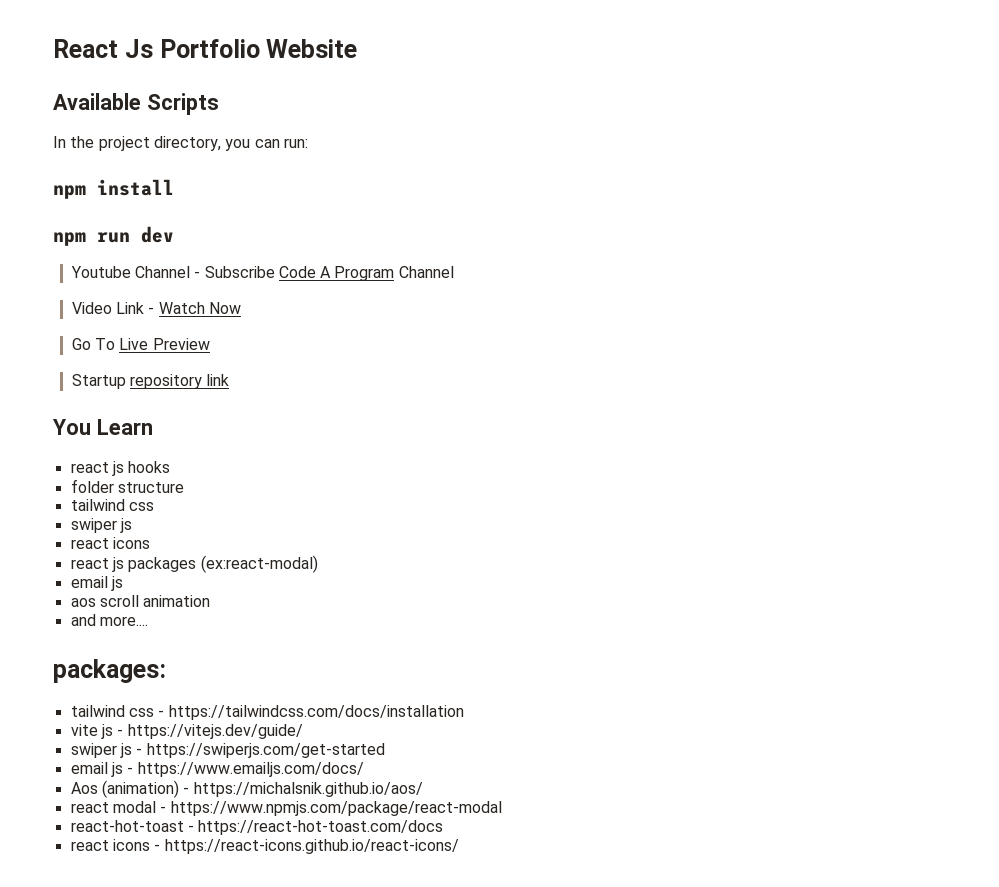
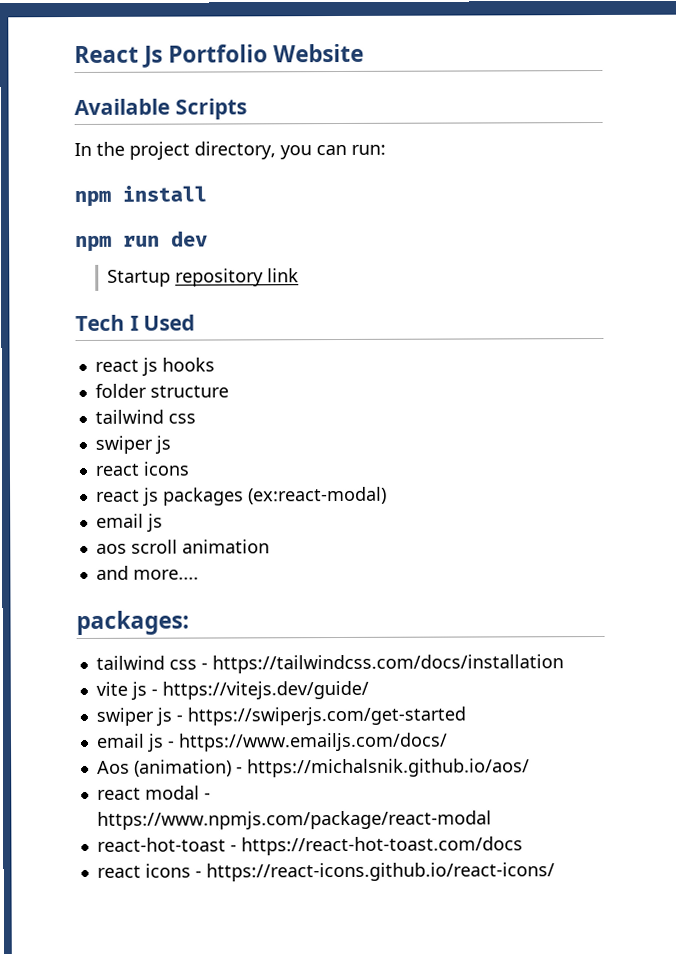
[70,266,454,281] [71,302,241,314] [71,338,210,350] // Youtube Channel - Subscribe Code A Program Channel // Video Link - Watch Now // Go To Live Preview -> (208, 238) none
[52,419,153,435] You Learn -> [75,314,196,332] Tech I Used

